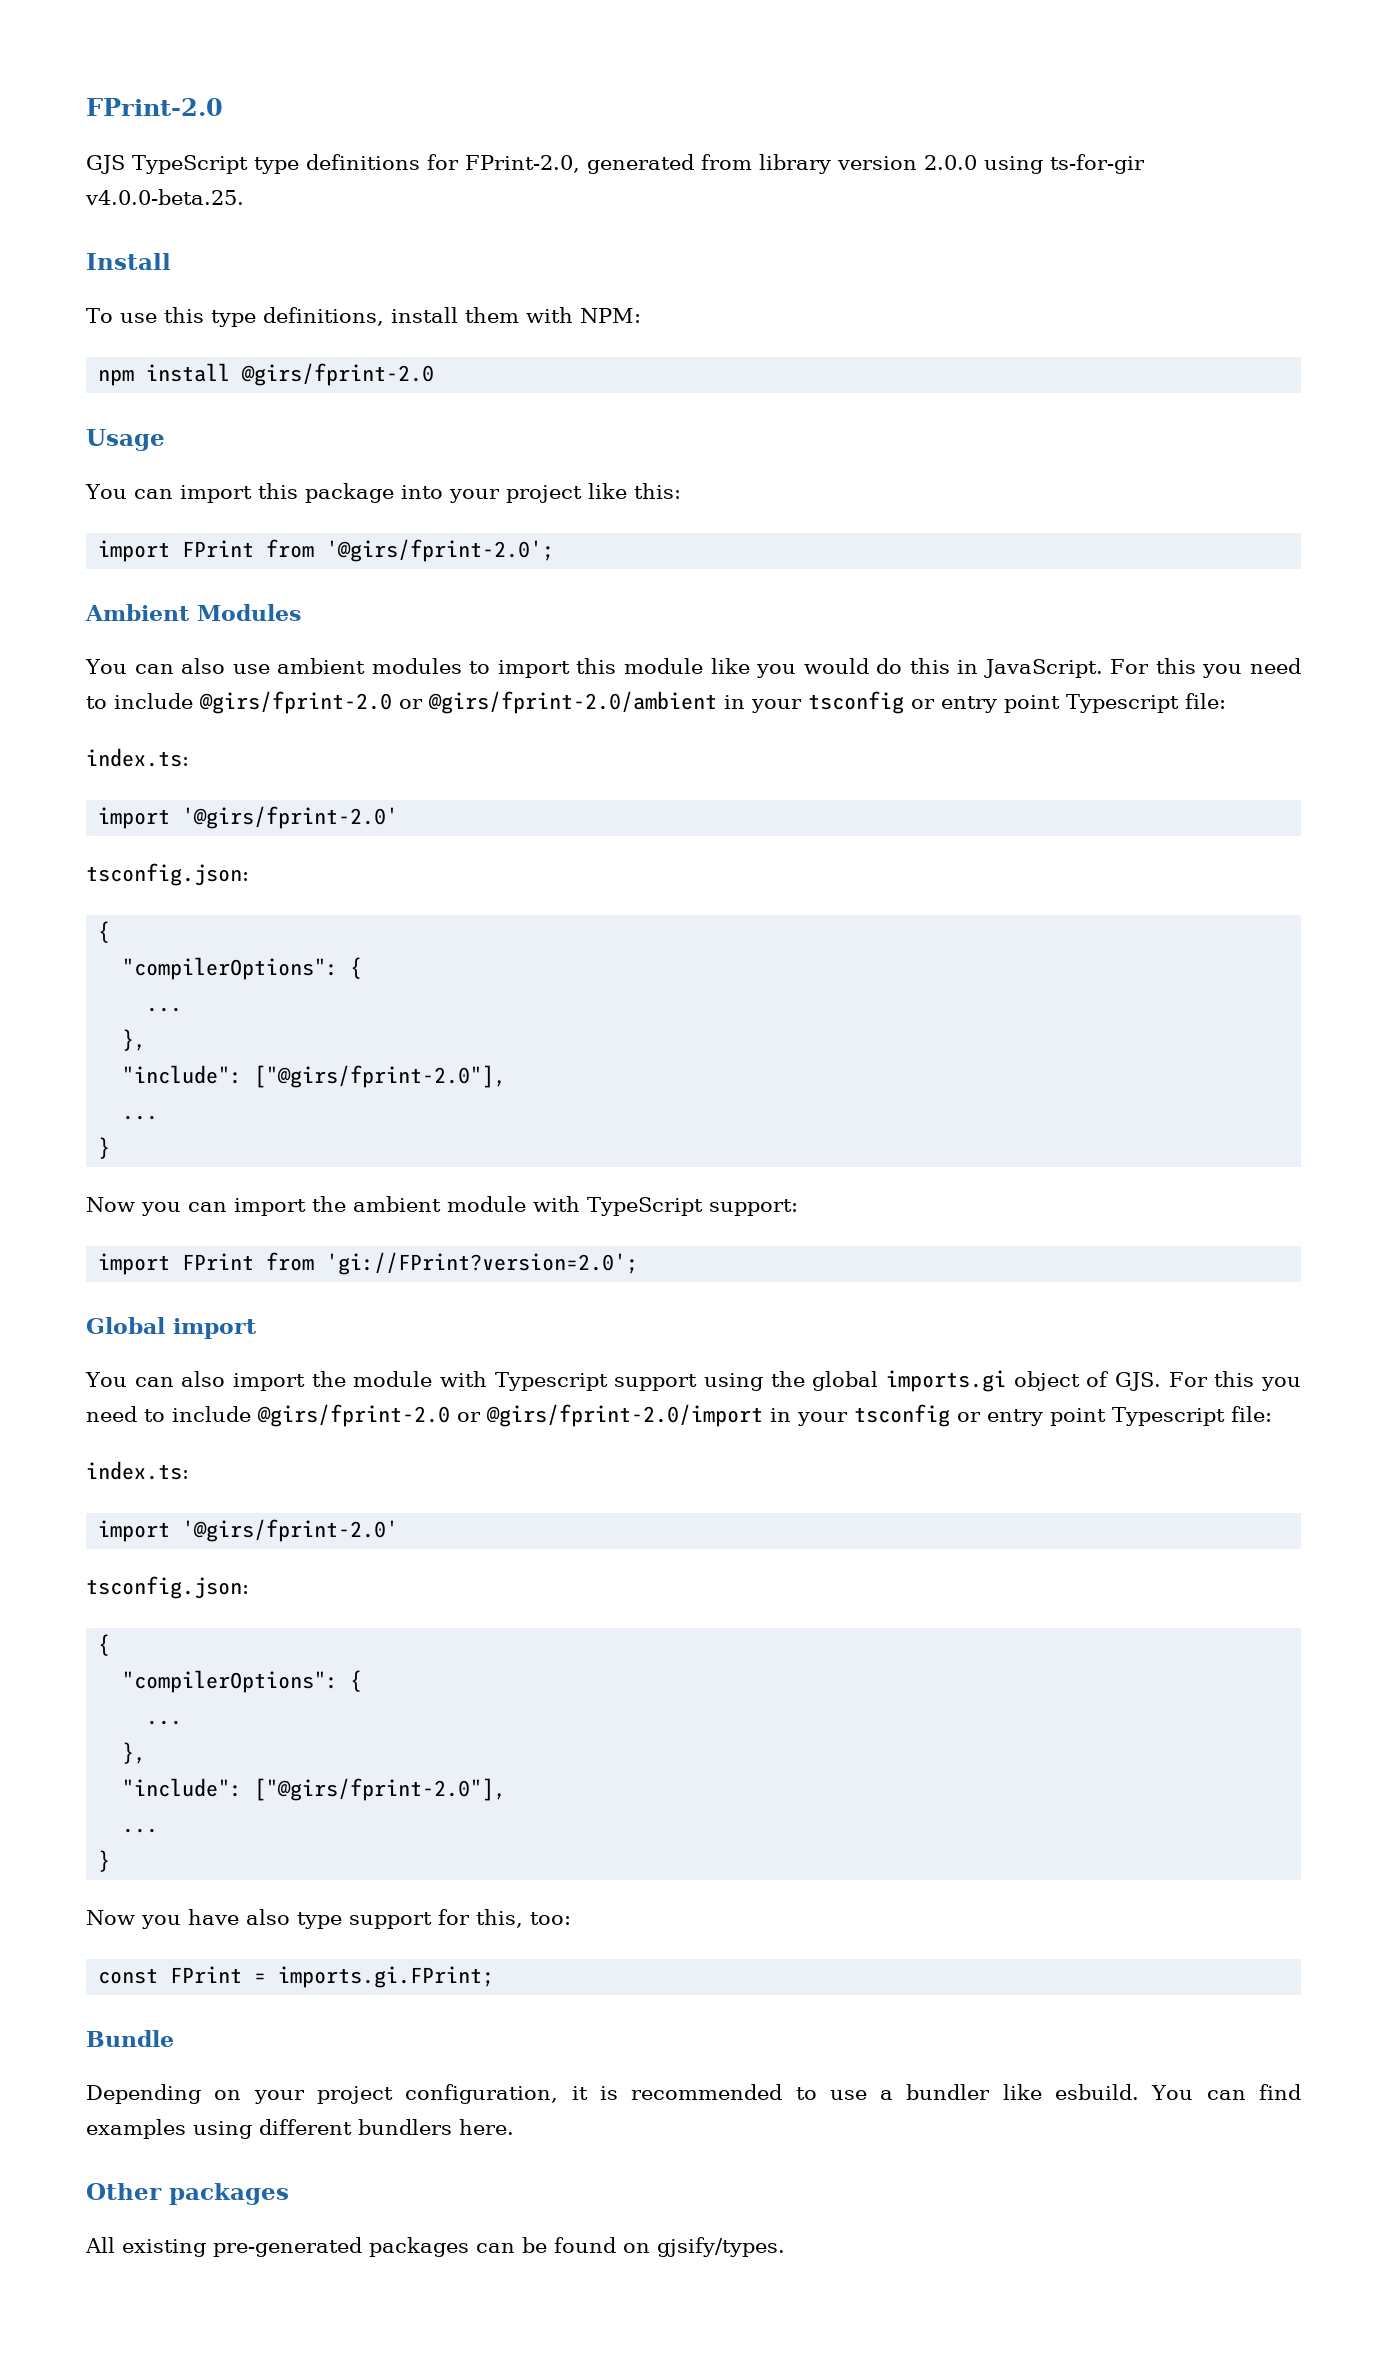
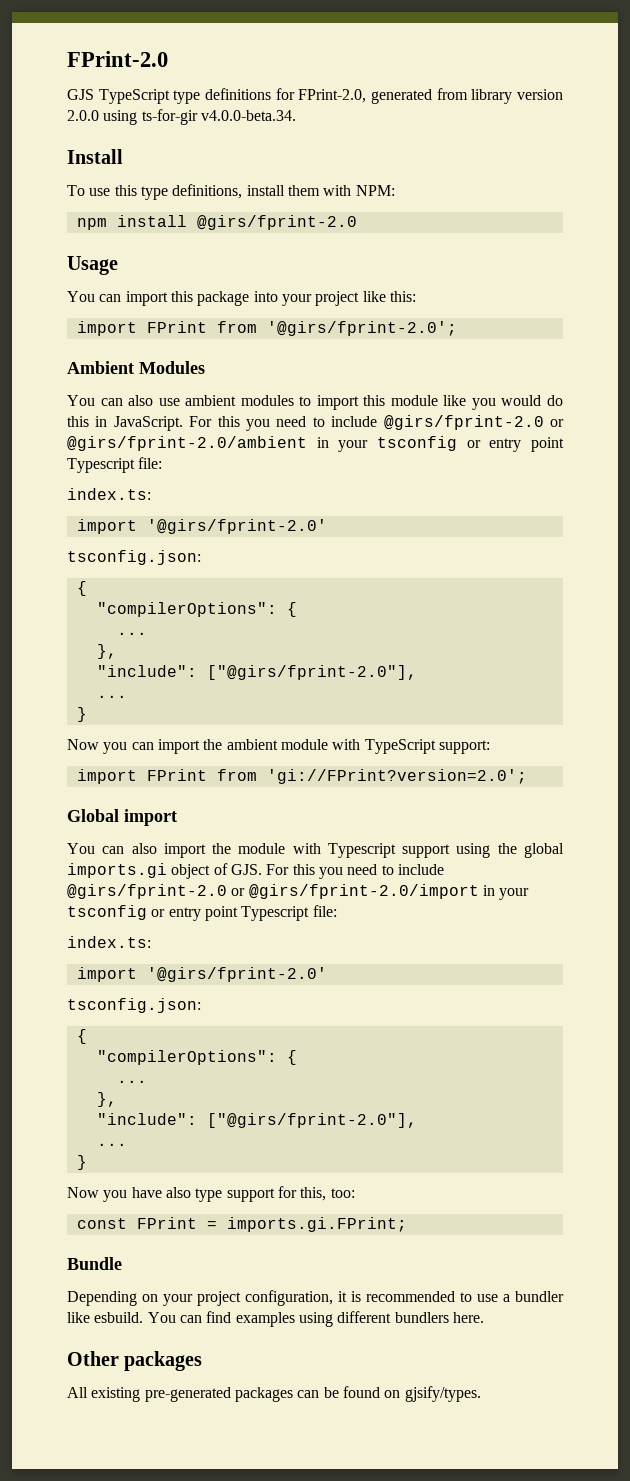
[85,189,244,205] v4.0.0-beta.25. -> [200,110,296,121] v4.0.0-beta.34.

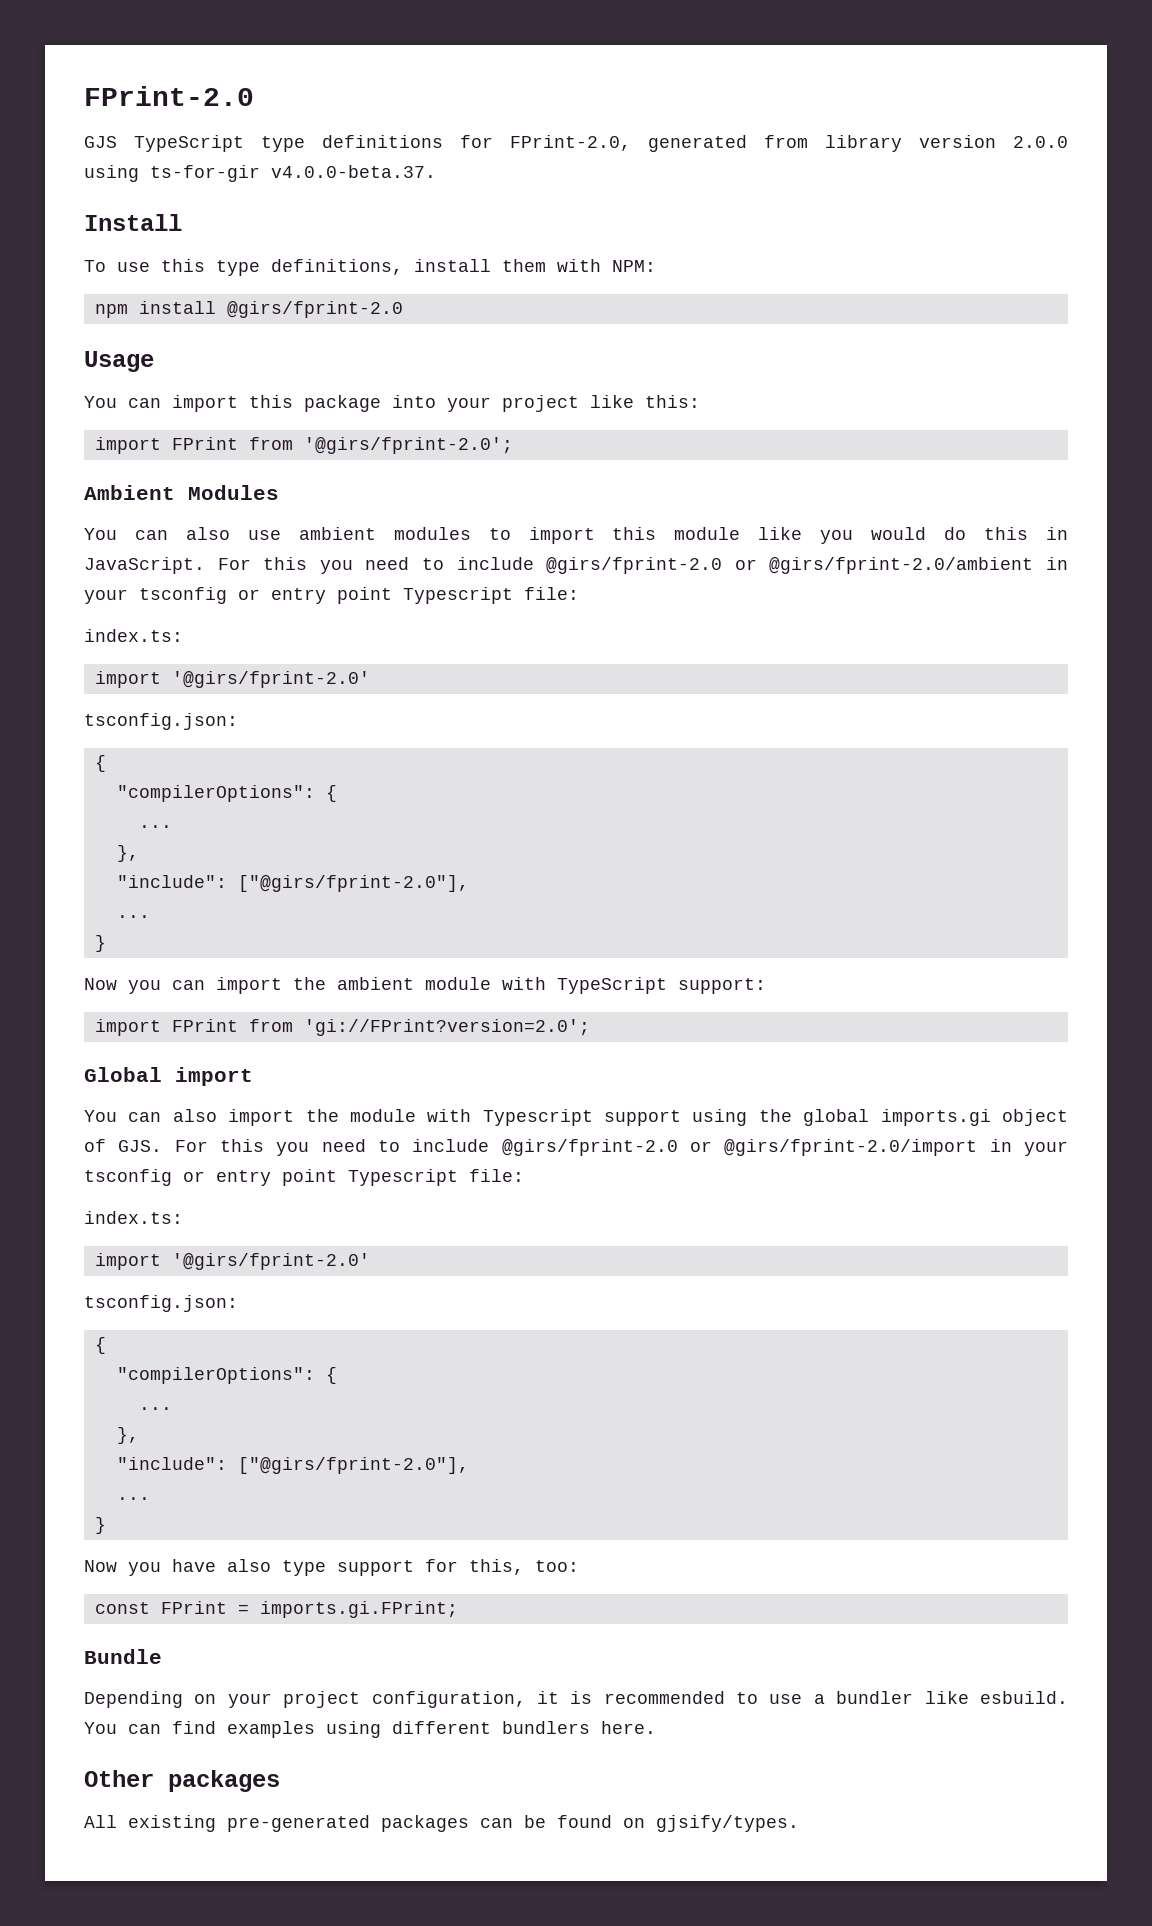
[200,110,296,121] v4.0.0-beta.34. -> [271,165,436,178] v4.0.0-beta.37.

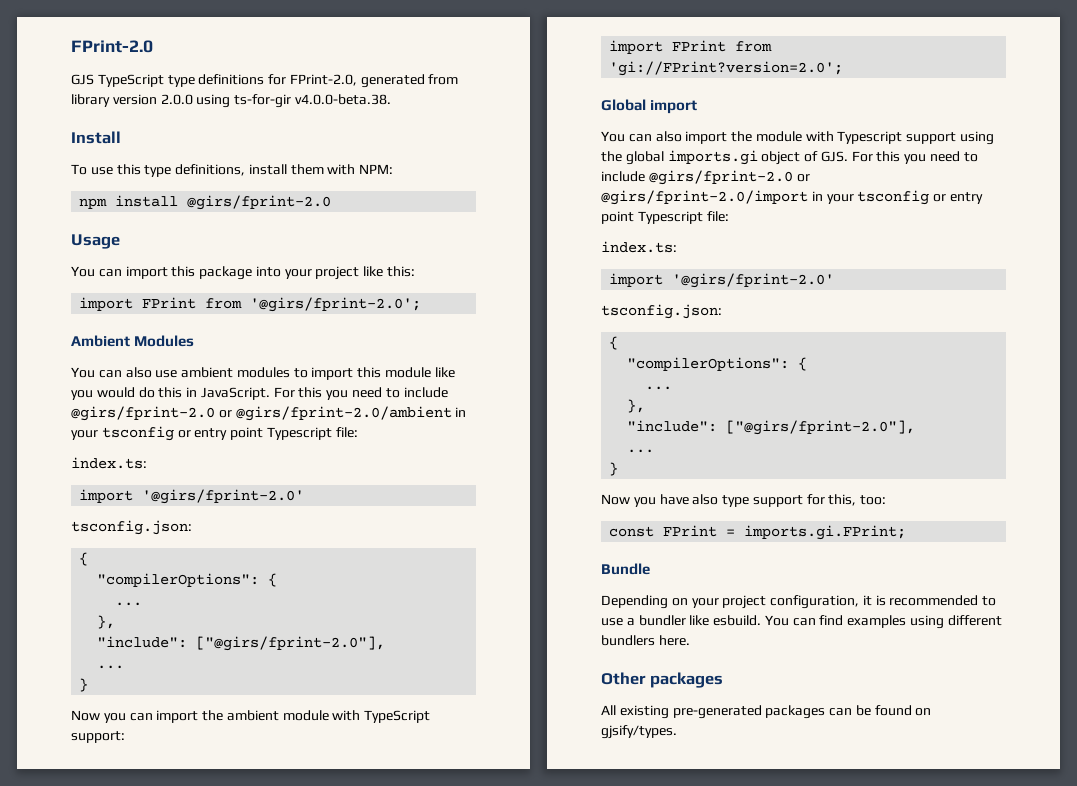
[271,165,436,178] v4.0.0-beta.37. -> [294,94,391,105] v4.0.0-beta.38.

